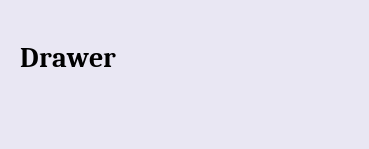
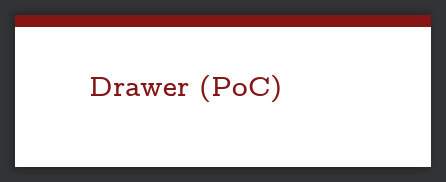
(116, 57) none -> [199,75,282,103] (PoC)

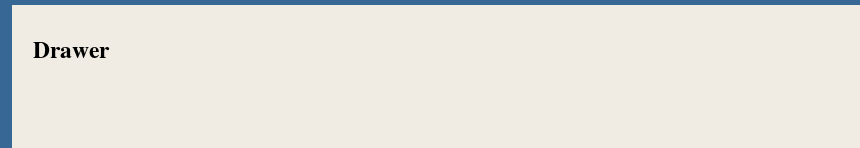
[199,75,282,103] (PoC) -> (110, 50) none

